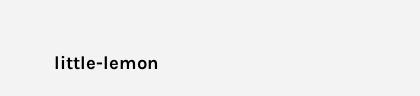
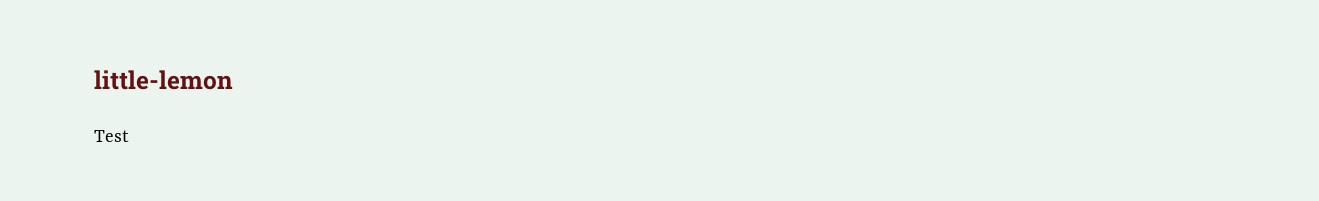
(159, 62) none -> [94,130,129,142] // Test

